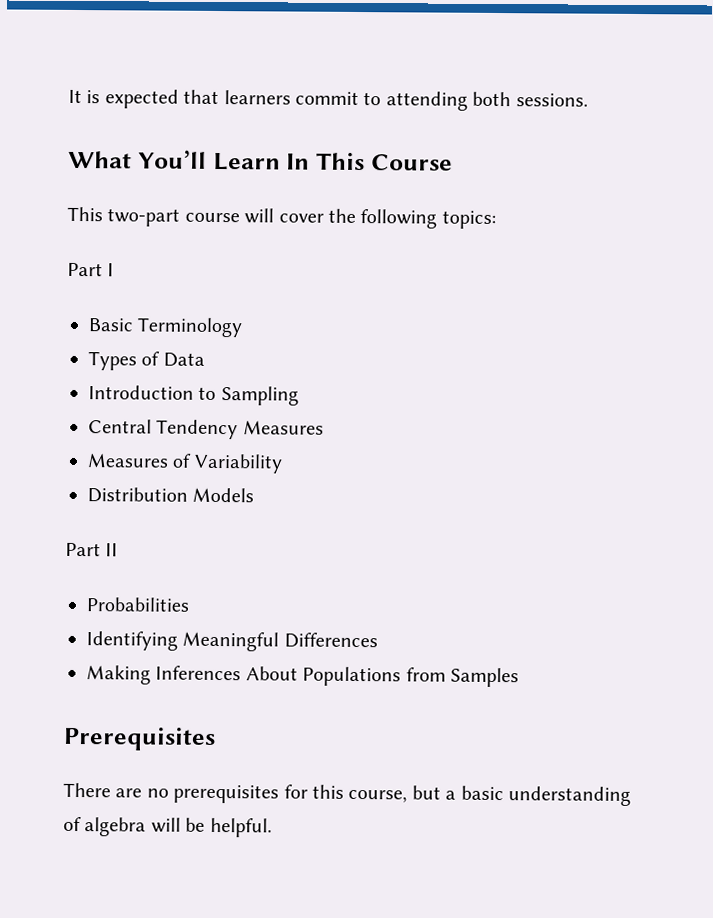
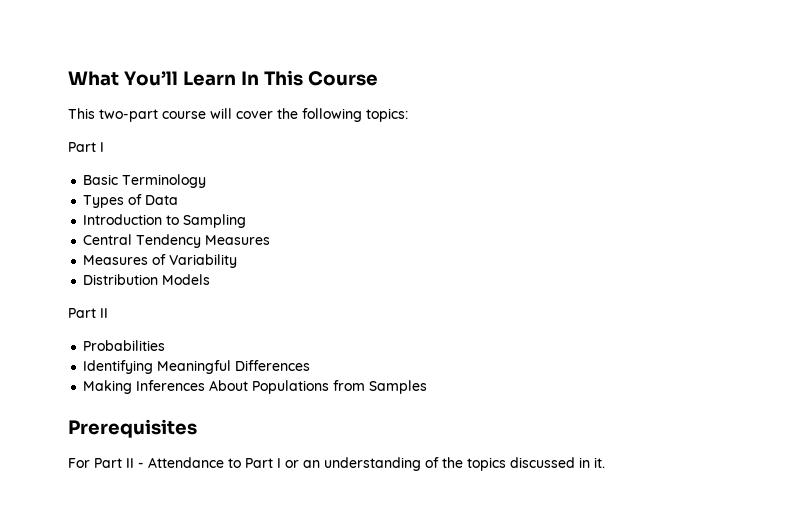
[68,89,588,111] It is expected that learners commit to attending both sessions. // -> (68, 78) none
[63,782,631,806] [63,816,272,838] There are no prerequisites for this course, but a basic understanding of algebra will be helpful. -> [68,457,605,471] For Part II - Attendance to Part I or an understanding of the topics discussed in it.

